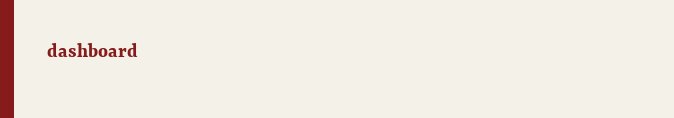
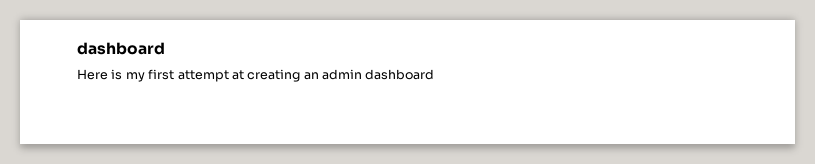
[47,43,138,57] dashboard -> [77,42,165,55] [77,69,435,82] dashboard // Here is my first attempt at creating an admin dashboard

